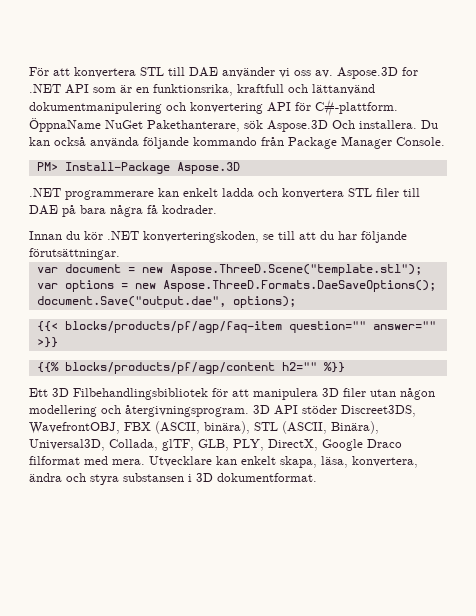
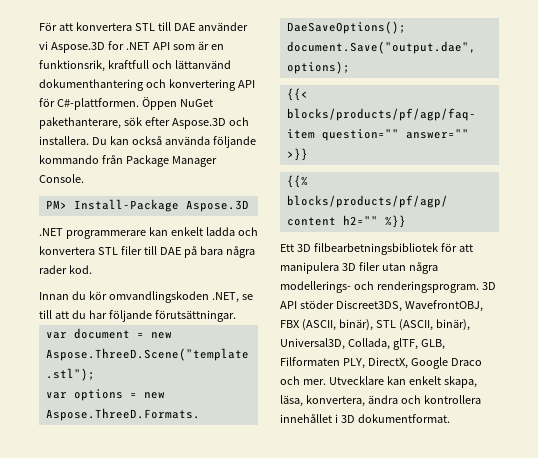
[294,70,333,78] oss av. -> (48, 45) none
[153,84,233,96] funktionsrika, -> [39,60,105,72] funktionsrik,
[29,102,162,114] dokumentmanipulering -> [39,79,144,91] dokumenthantering
[315,99,398,116] [29,118,355,132] C#-plattform. ÖppnaName NuGet Pakethanterare, sök Aspose.3D Och -> [56,97,213,110] [39,117,249,129] C#-plattformen. Öppen NuGet pakethanterare, sök efter Aspose.3D och
[147,205,217,214] få kodrader. -> [39,265,92,274] rader kod.
[107,231,259,243] .NET konverteringskoden, -> [108,291,239,303] omvandlingskoden .NET,
[73,388,208,400] Filbehandlingsbibliotek -> [313,243,438,255] filbearbetningsbibliotek
[400,388,435,400] [29,405,249,417] någon modellering och återgivningsprogram. -> [408,262,438,274] [280,281,479,293] några modellerings- och renderingsprogram.
[204,421,250,434] binära), -> [338,319,373,331] binär),
[331,421,379,434] Binära), -> [435,319,470,331] binär),
(229, 445) none -> [280,357,340,366] Filformaten
[29,456,145,465] filformat med mera. -> [280,376,326,385] och mer.
[90,473,184,485] styra substansen -> [423,395,481,404] [280,414,332,423] kontrollera innehållet

